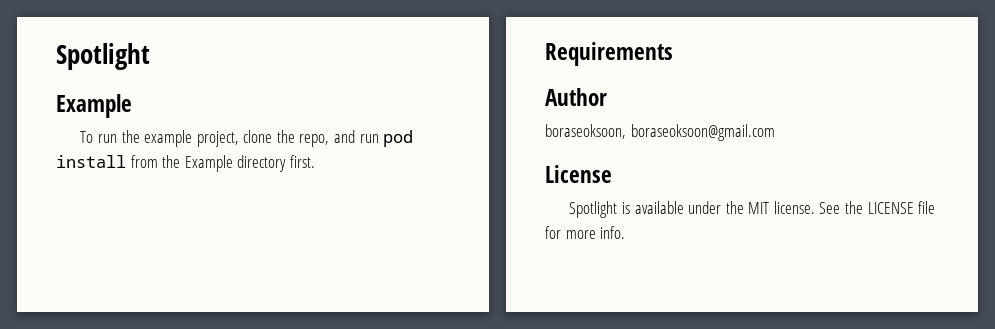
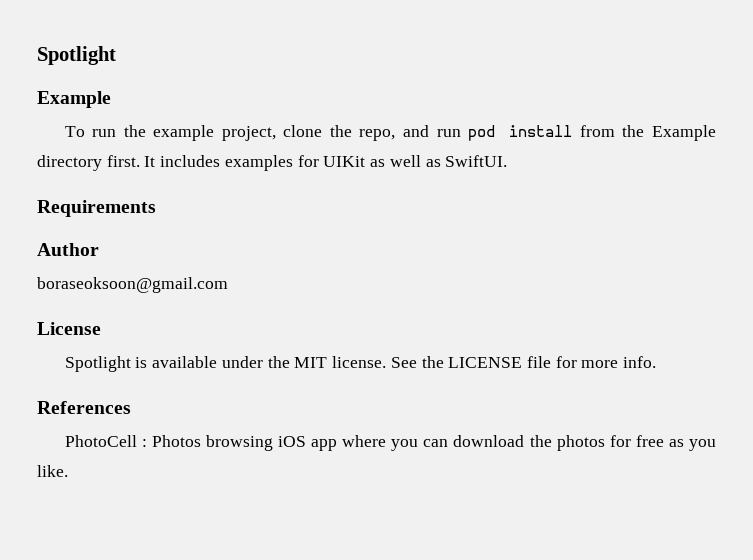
(315, 161) none -> [144,155,508,171] It includes examples for UIKit as well as SwiftUI.
[545,124,626,139] boraseoksoon, -> (99, 249) none
(626, 232) none -> [37,401,131,414] [64,435,716,451] [37,465,68,477] // References // PhotoCell : Photos browsing iOS app where you can download the photos for free as you like.

